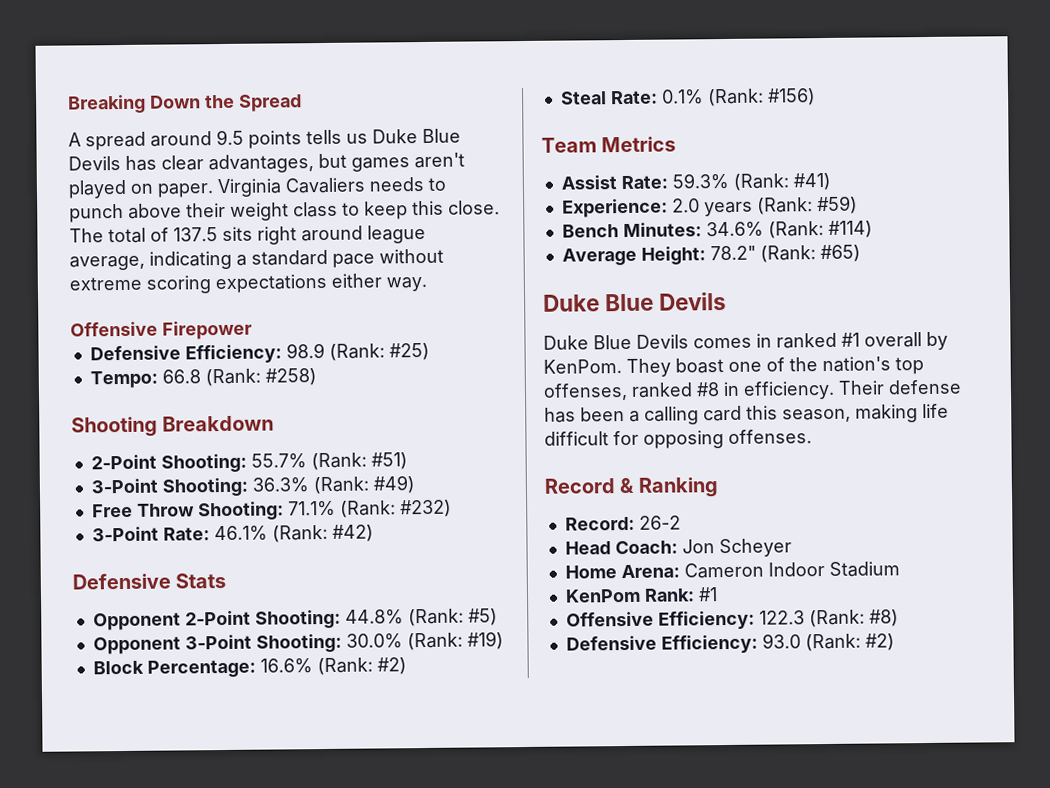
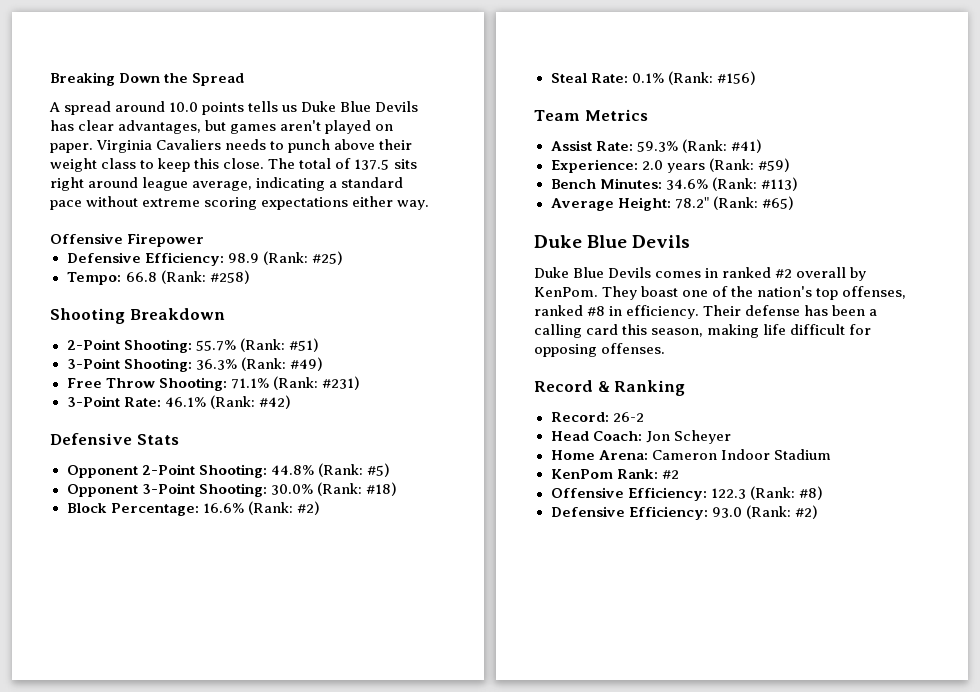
[216,129,244,146] 9.5 -> [169,102,199,112] 10.0
[399,499,452,518] #232) -> [321,376,360,390] #231)
[466,631,504,650] #19) -> [365,482,397,496] #18)
[827,220,873,238] #114) -> [760,177,798,191] #113)
[841,332,860,347] #1 -> [775,269,793,278] #2
[697,587,718,602] #1 -> [661,470,679,479] #2

